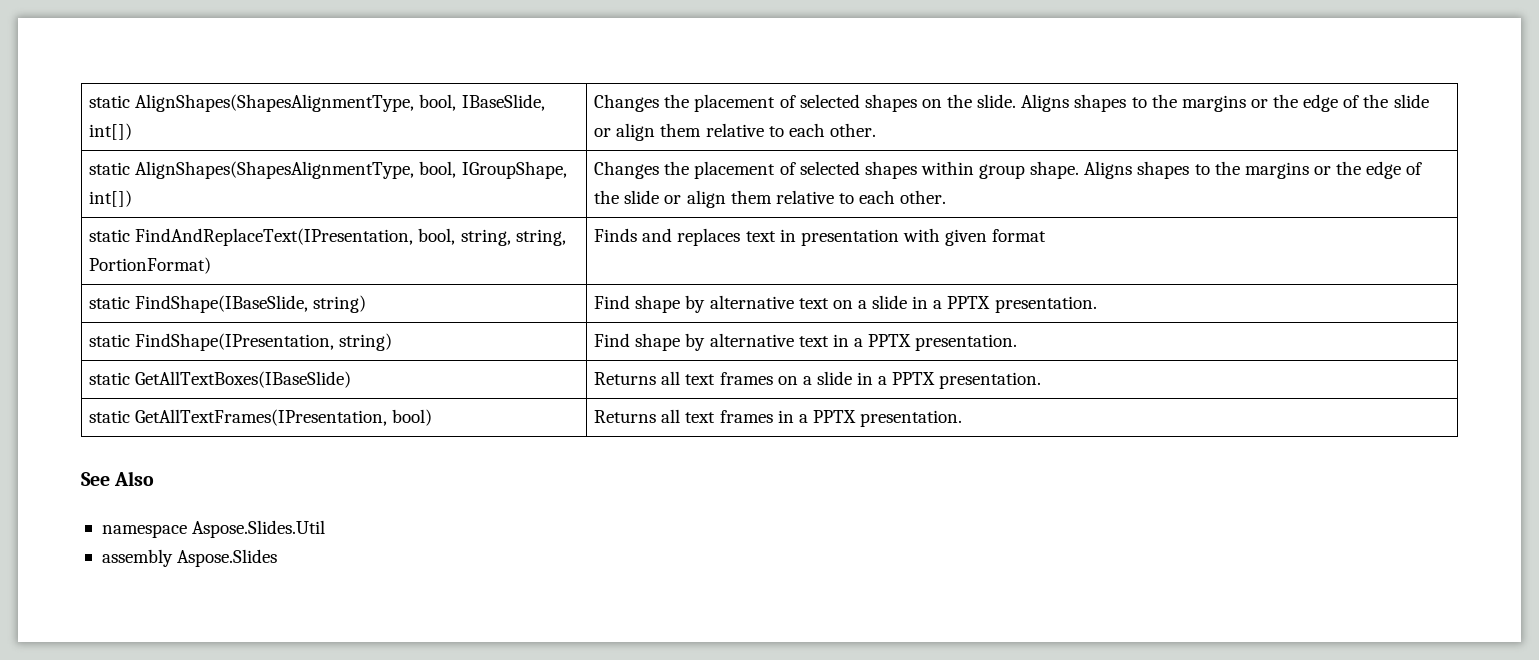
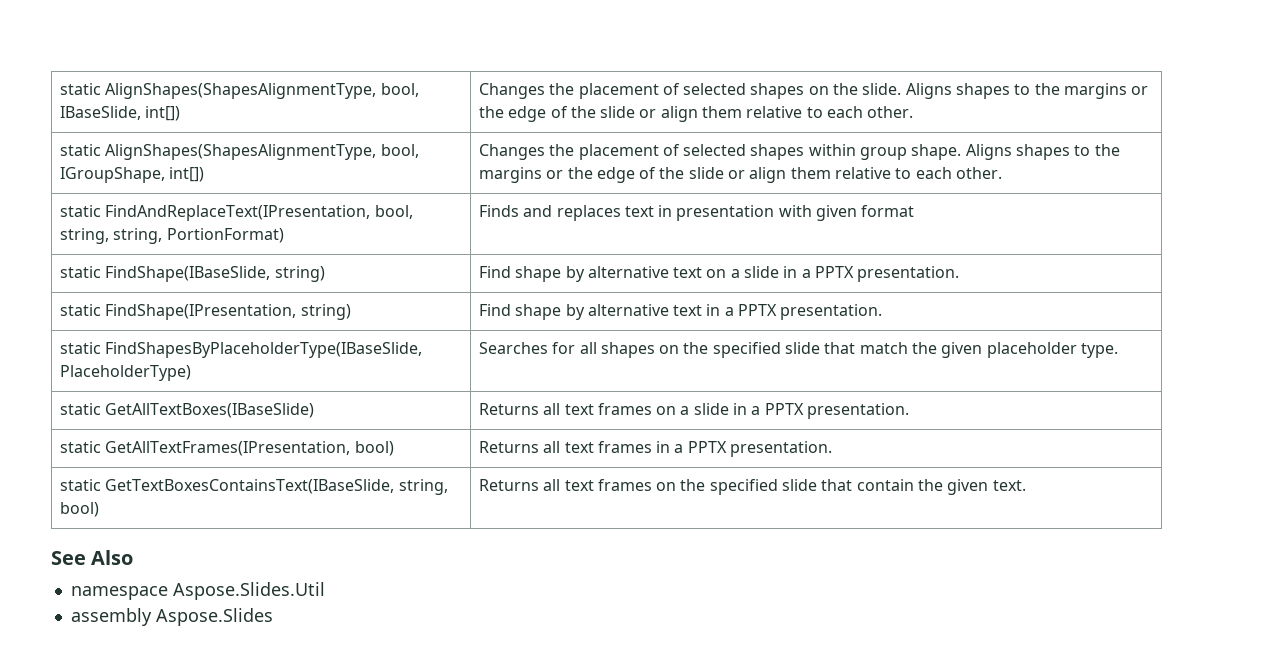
(1018, 342) none -> [59,342,423,358] [59,365,191,381] [478,342,1119,358] // static FindShapesByPlaceholderType(IBaseSlide, PlaceholderType) | Searches for all shapes on the specified slide that match the given placeholder type.
(963, 418) none -> [59,479,448,495] [59,502,99,517] [478,479,1026,495] // static GetTextBoxesContainsText(IBaseSlide, string, bool) | Returns all text frames on the specified slide that contain the given text.

